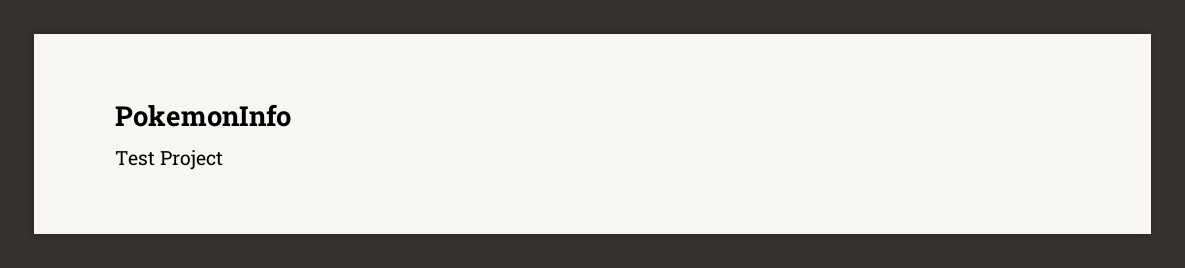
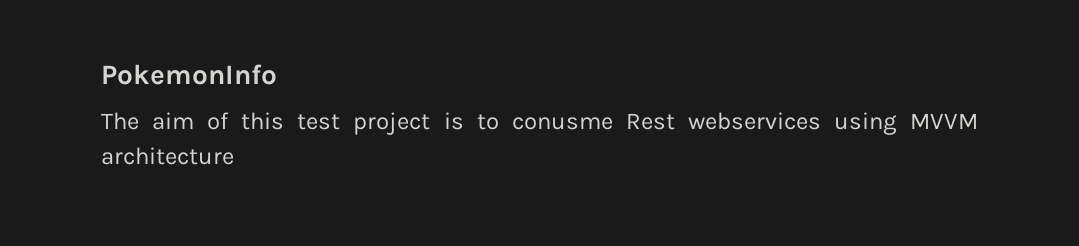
[115,150,224,170] Test Project -> [101,112,979,135] [101,147,234,165] The aim of this test project is to conusme Rest webservices using MVVM architecture

